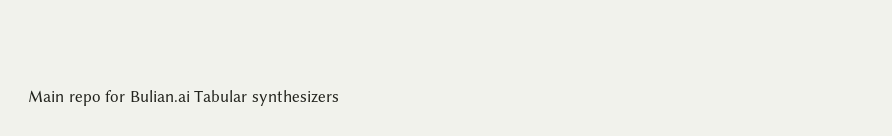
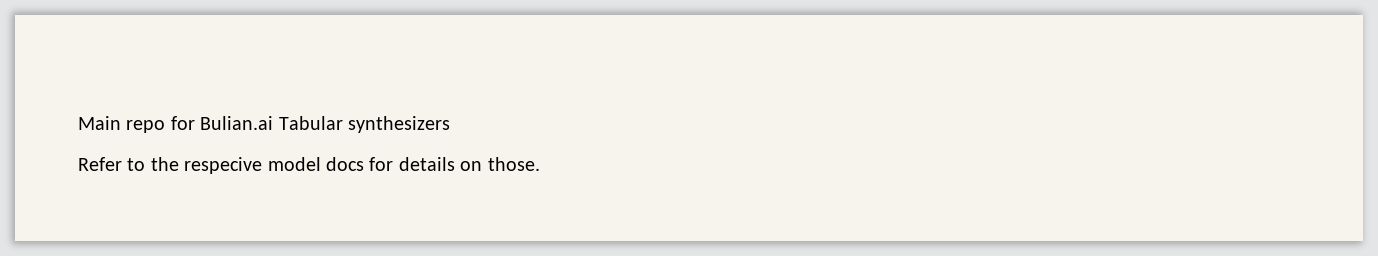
(339, 98) none -> [78,157,540,174] // Refer to the respecive model docs for details on those.

